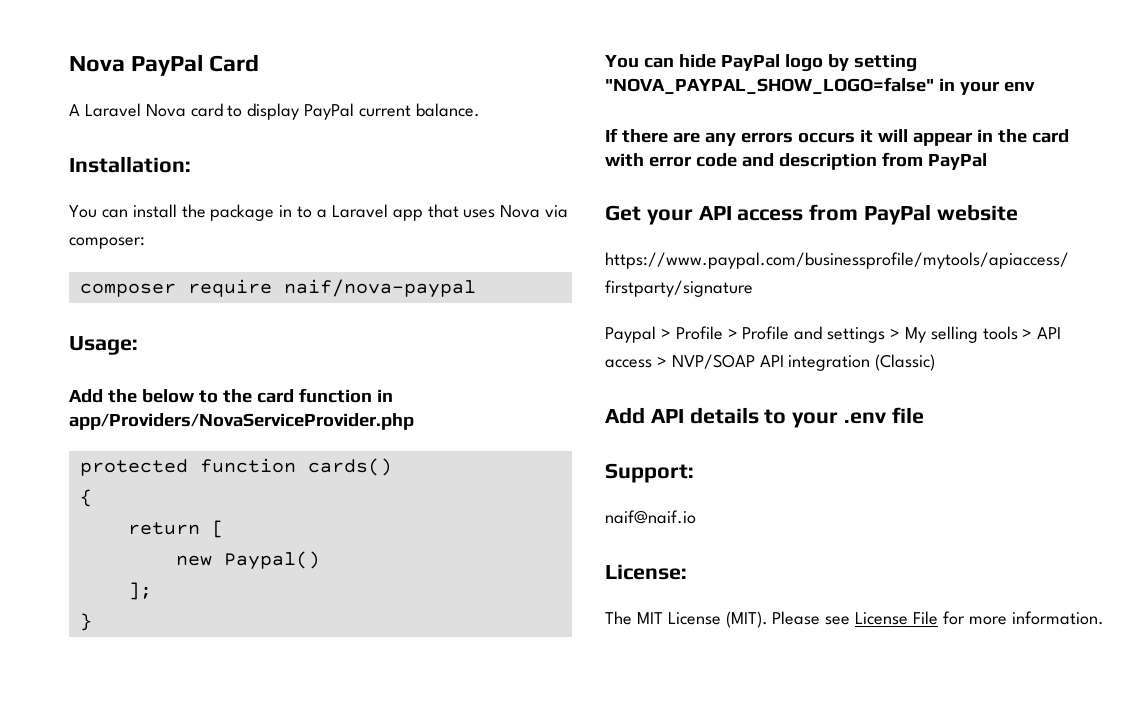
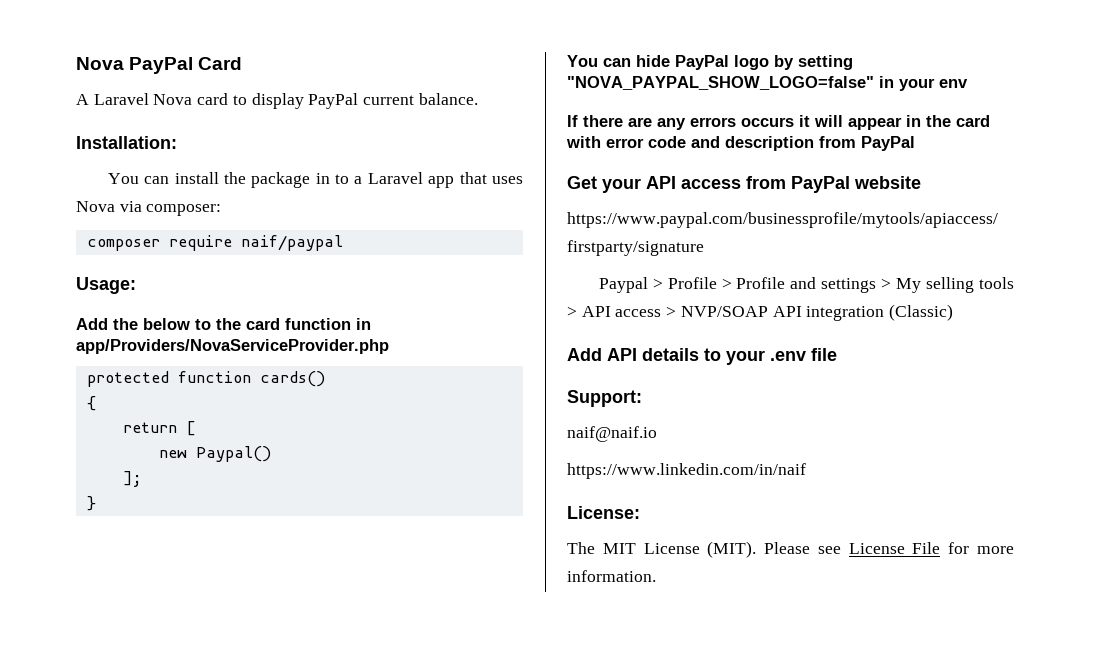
[283,279,476,298] naif/nova-paypal -> [240,235,343,251] naif/paypal
(696, 517) none -> [567,463,806,479] // https://www.linkedin.com/in/naif

